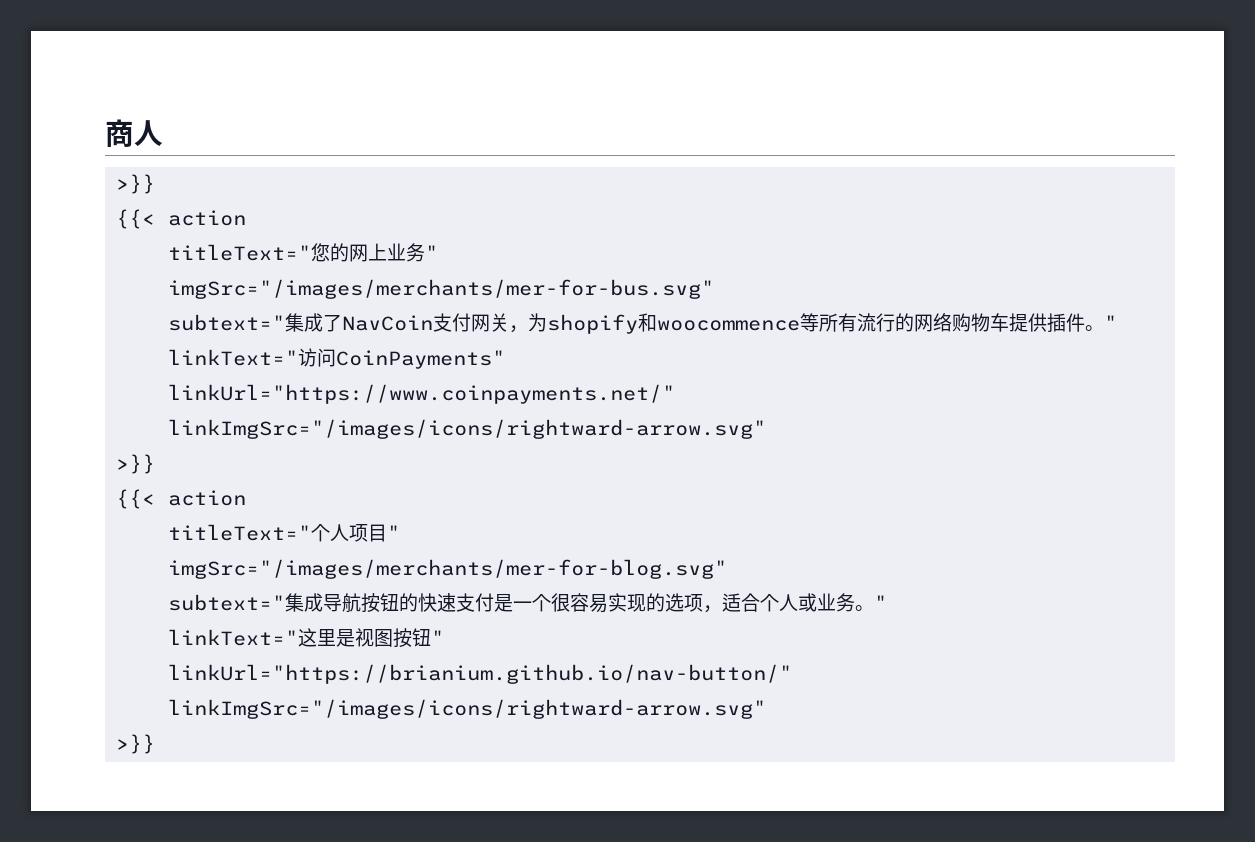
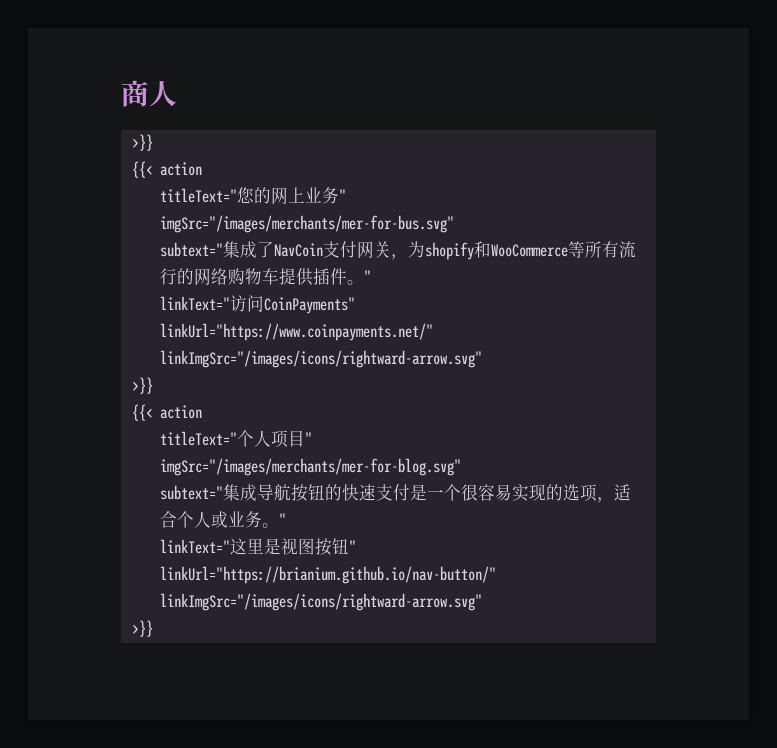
[656,320,800,331] woocommence -> [490,244,568,257] WooCommerce

